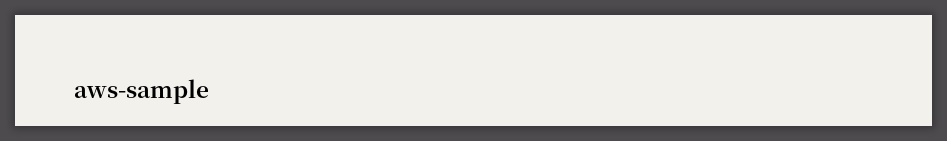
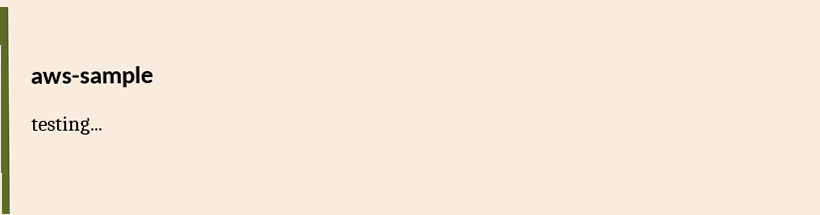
(209, 91) none -> [31,115,103,135] // testing...

